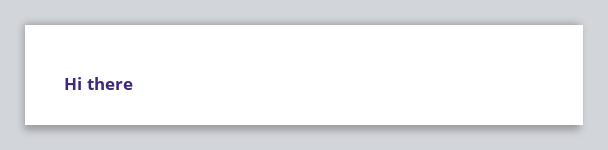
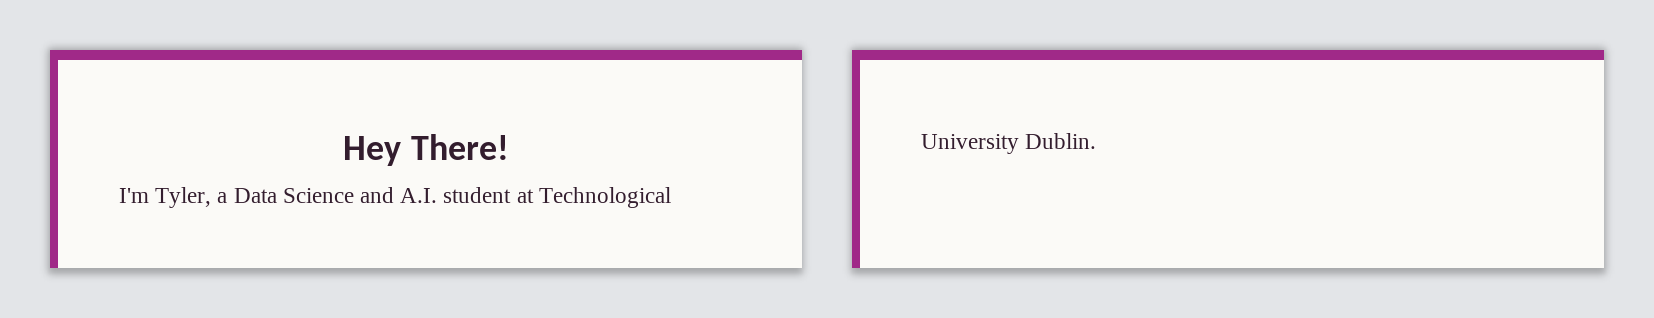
[64,77,133,90] Hi there -> [343,134,509,166] [119,187,671,208] [921,133,1097,154] Hey There! // I'm Tyler, a Data Science and A.I. student at Technological University Dublin.

